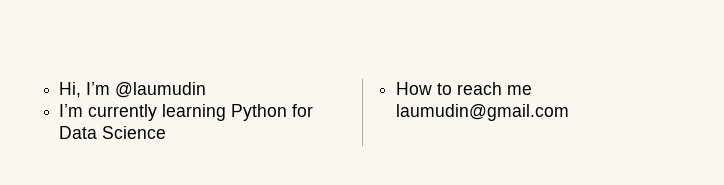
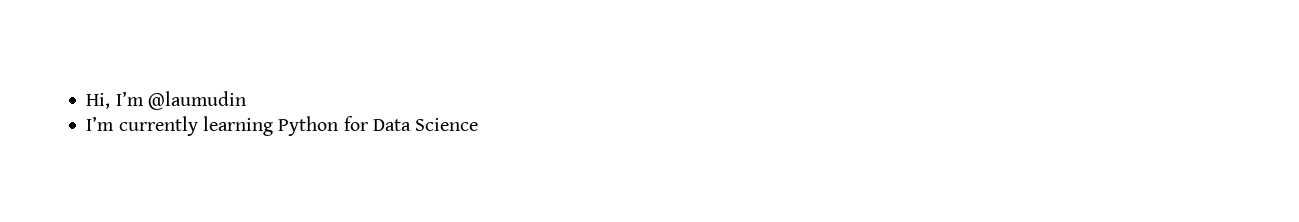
[396,82,533,95] [396,104,570,121] // How to reach me laumudin@gmail.com -> (479, 124) none

